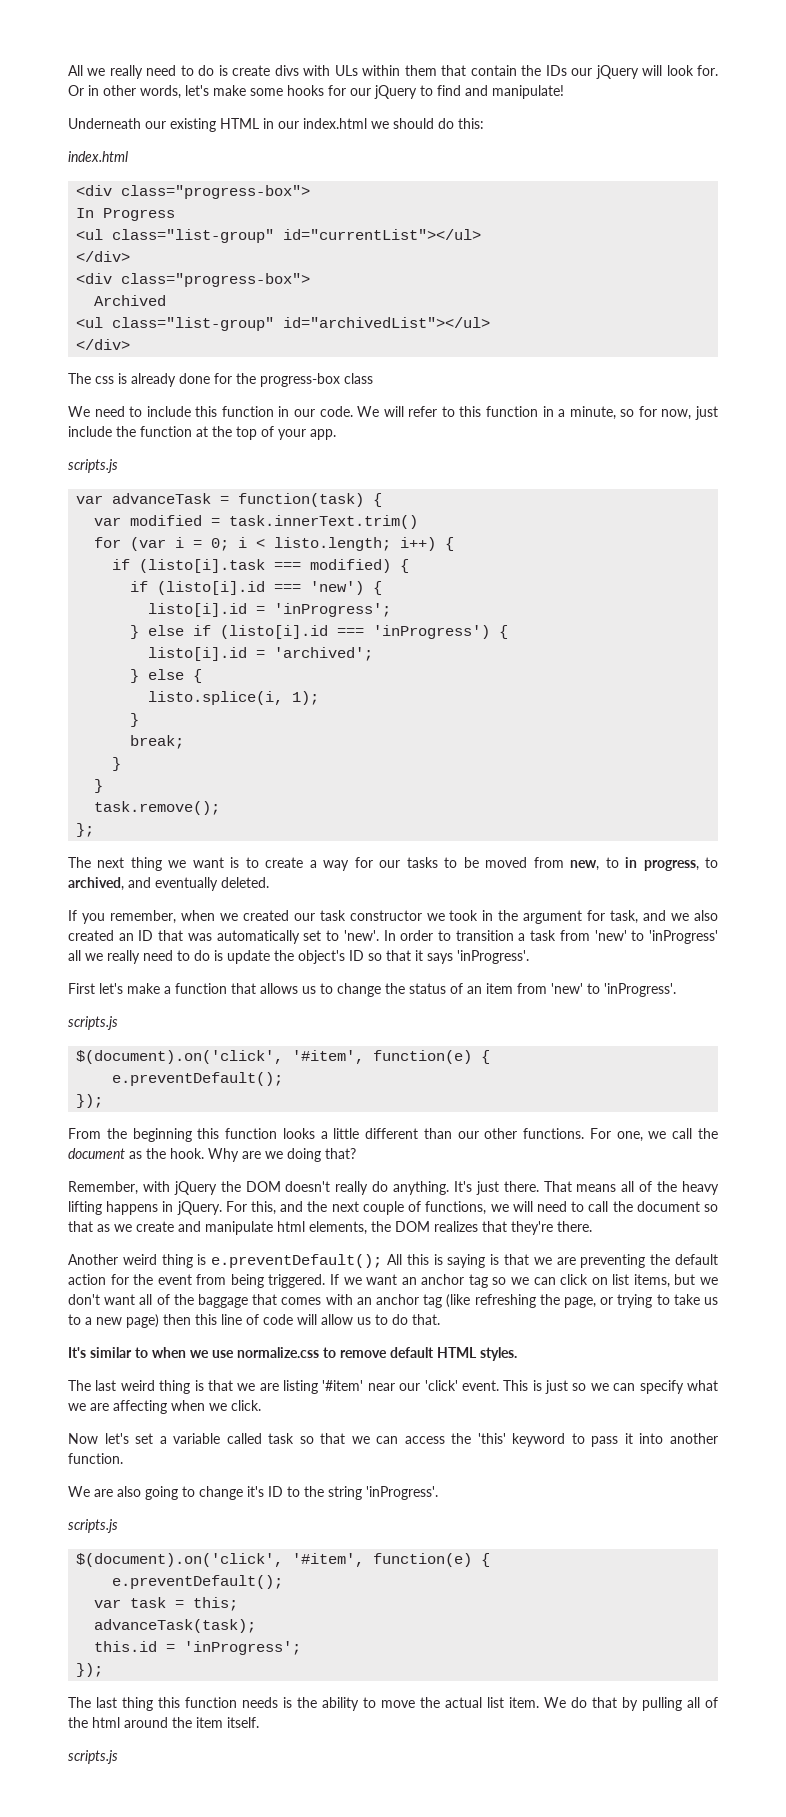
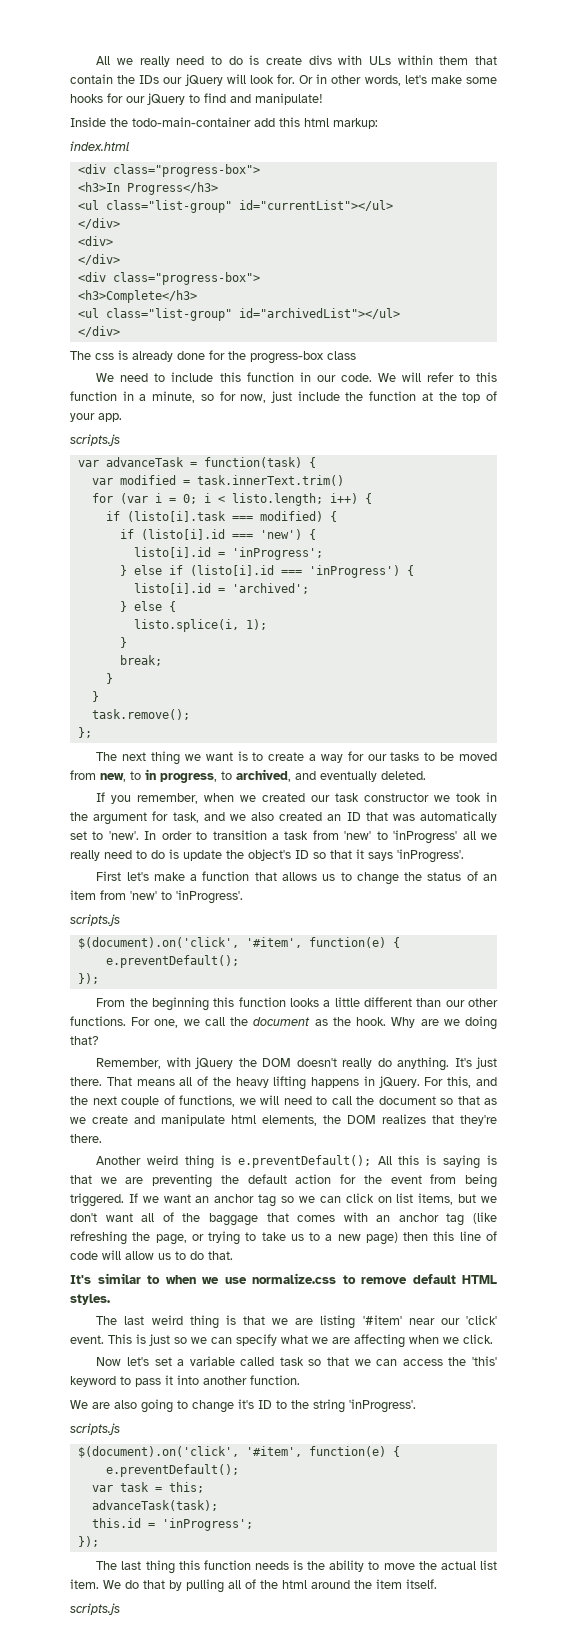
[68,118,484,132] Underneath our existing HTML in our index.html we should do this: -> [70,117,378,129] Inside the todo-main-container add this html markup:
[76,208,176,221] In Progress -> [77,182,218,195] <h3>In Progress</h3>
[76,273,311,287] [94,295,167,306] // <div class="progress-box"> // Archived -> [77,236,113,246] [77,254,120,265] [77,272,260,285] [77,290,197,303] // <div> // </div> // <div class="progress-box"> // <h3>Complete</h3>

